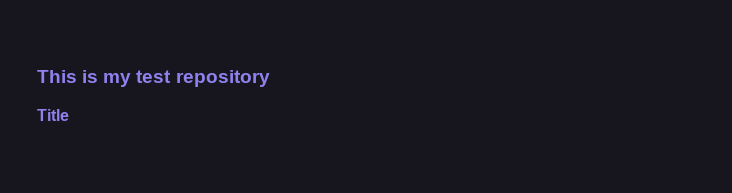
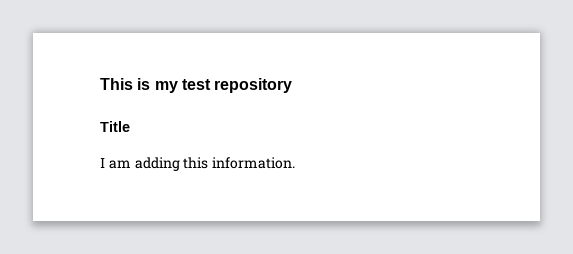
(69, 115) none -> [100,157,296,171] // I am adding this information.

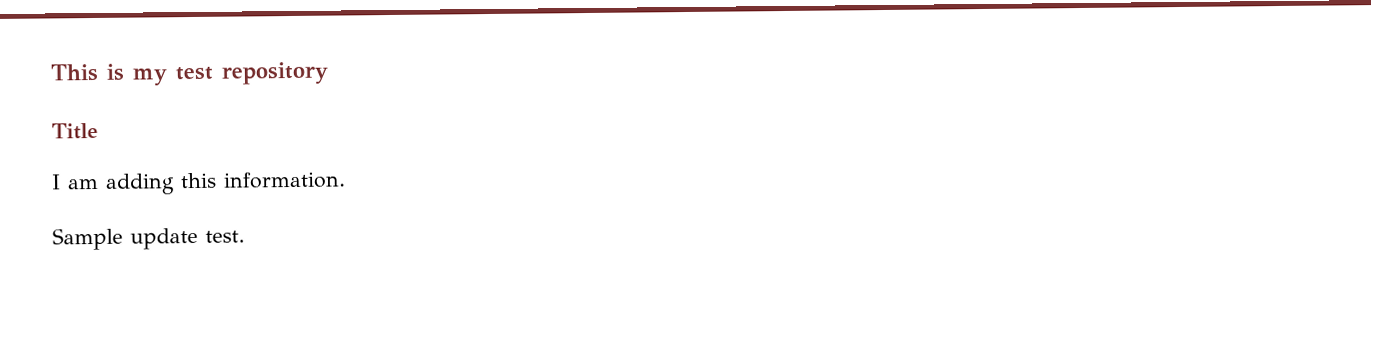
(296, 163) none -> [52,227,245,251] // Sample update test.

